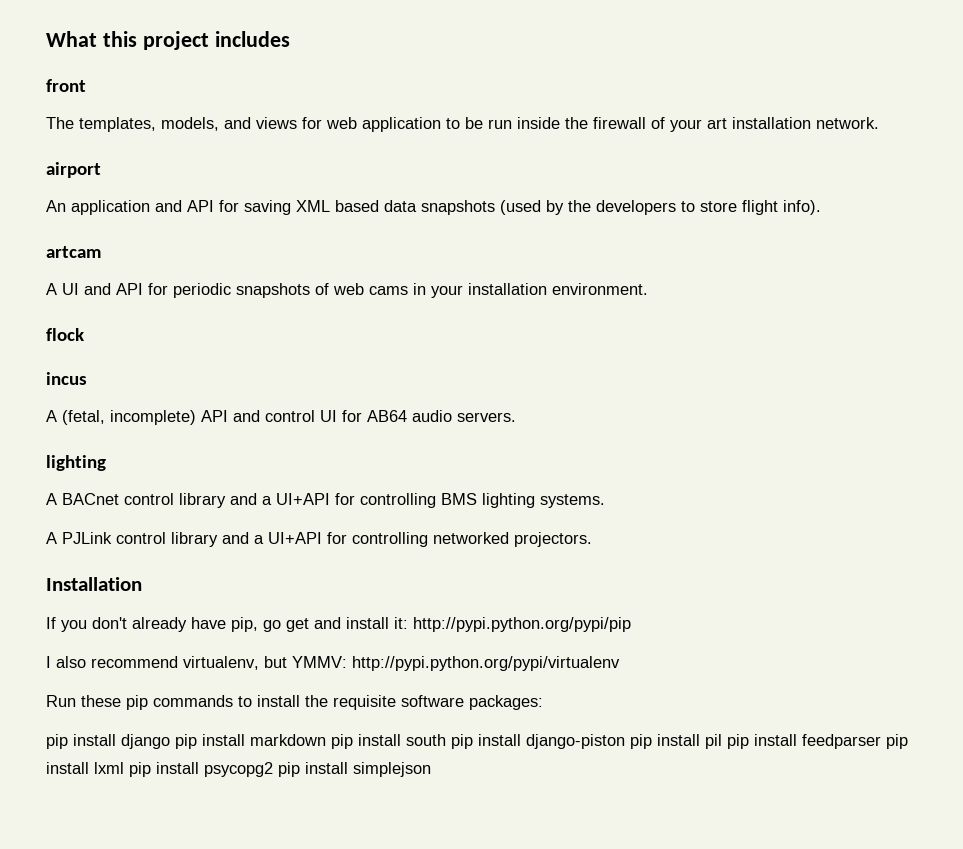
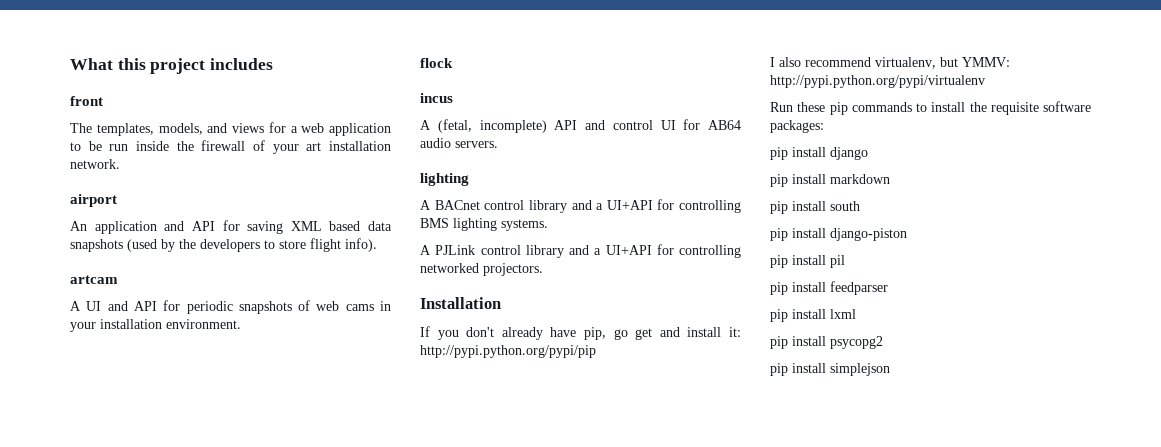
(322, 123) none -> [290,126,298,133] a
(170, 741) none -> (868, 153) //
(326, 740) none -> (890, 179) //
(446, 740) none -> (860, 206) //
(625, 741) none -> (907, 234) //
(722, 741) none -> (845, 261) //
(881, 741) none -> (888, 288) //
(124, 768) none -> (856, 314) //
(273, 769) none -> (883, 342) //

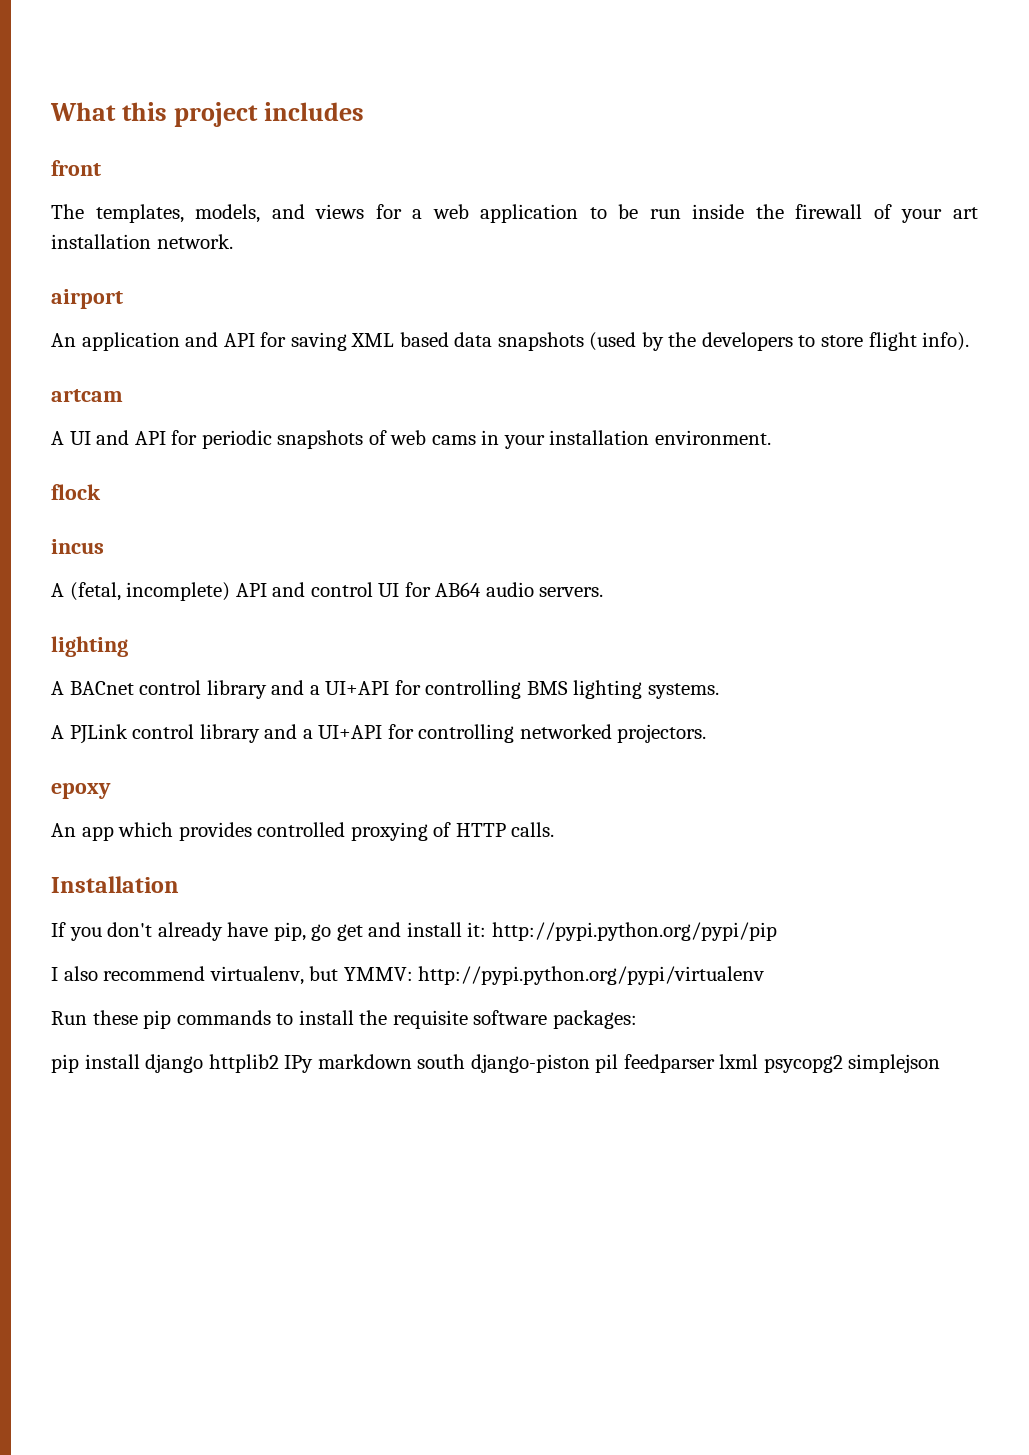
(543, 269) none -> [51,783,111,799] [51,822,555,841] // epoxy // An app which provides controlled proxying of HTTP calls.
[770,174,826,187] // pip install -> [208,1054,314,1073] httplib2 IPy
[770,201,826,214] // pip install -> (412, 1061) none
[770,228,826,241] // pip install -> (466, 1061) none
[770,255,826,268] // pip install -> (590, 1063) none
[770,282,826,295] // pip install -> (619, 1063) none
[770,309,826,322] // pip install -> (715, 1063) none
[770,336,826,349] // pip install -> (759, 1061) none
[770,363,826,376] // pip install -> (843, 1064) none

